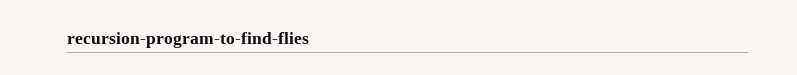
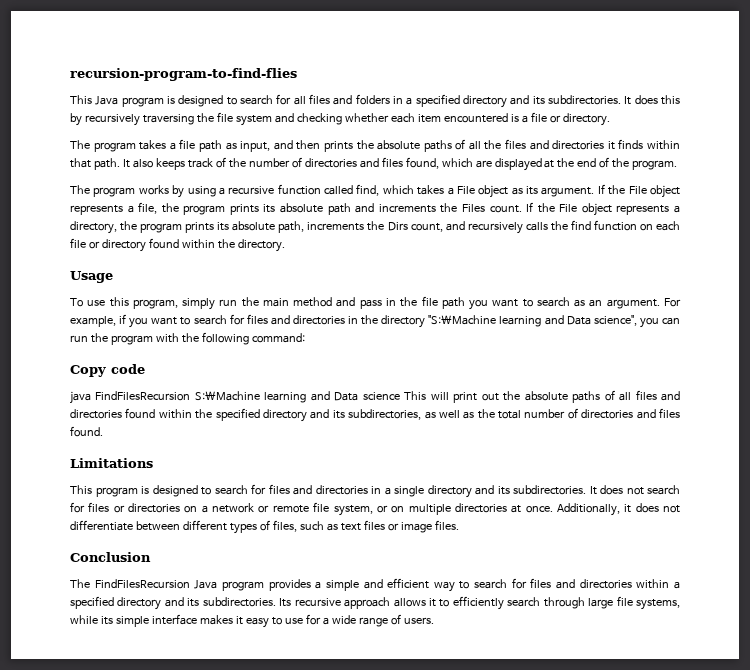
(309, 40) none -> [70,94,680,108] [70,112,610,126] [70,139,680,152] [70,157,678,171] [70,184,681,198] [70,202,680,216] [70,220,680,234] [70,238,285,252] [70,271,113,283] [70,296,681,310] [70,314,681,328] [70,332,305,345] [70,364,145,377] [70,390,681,404] [70,408,681,422] [70,426,103,437] [70,458,153,468] [70,484,680,498] [70,502,681,516] [70,520,459,534] [70,552,151,562] [70,578,680,592] [70,596,680,610] [70,614,434,628] // This Java program is designed to search for all files and folders in a specified directory and its subdirectories. It does this by recursively traversing the file system and checking whether each item encountered is a file or directory. // The program takes a file path as input, and then prints the absolute paths of all the files and directories it finds within that path. It also keeps track of the number of directories and files found, which are displayed at the end of the program. // The program works by using a recursive function called find, which takes a File object as its argument. If the File object represents a file, the program prints its absolute path and increments the Files count. If the File object represents a directory, the program prints its absolute path, increments the Dirs count, and recursively calls the find function on each file or directory found within the directory. // Usage // To use this program, simply run the main method and pass in the file path you want to search as an argument. For example, if you want to search for files and directories in the directory "S:\Machine learning and Data science", you can run the program with the following command: // Copy code // java FindFilesRecursion S:\Machine learning and Data science This will print out the absolute paths of all files and directories found within the specified directory and its subdirectories, as well as the total number of directories and files found. // Limitations // This program is designed to search for files and directories in a single directory and its subdirectories. It does not search for files or directories on a network or remote file system, or on multiple directories at once. Additionally, it does not differentiate between different types of files, such as text files or image files. // Conclusion // The FindFilesRecursion Java program provides a simple and efficient way to search for files and directories within a specified directory and its subdirectories. Its recursive approach allows it to efficiently search through large file systems, while its simple interface makes it easy to use for a wide range of users.

